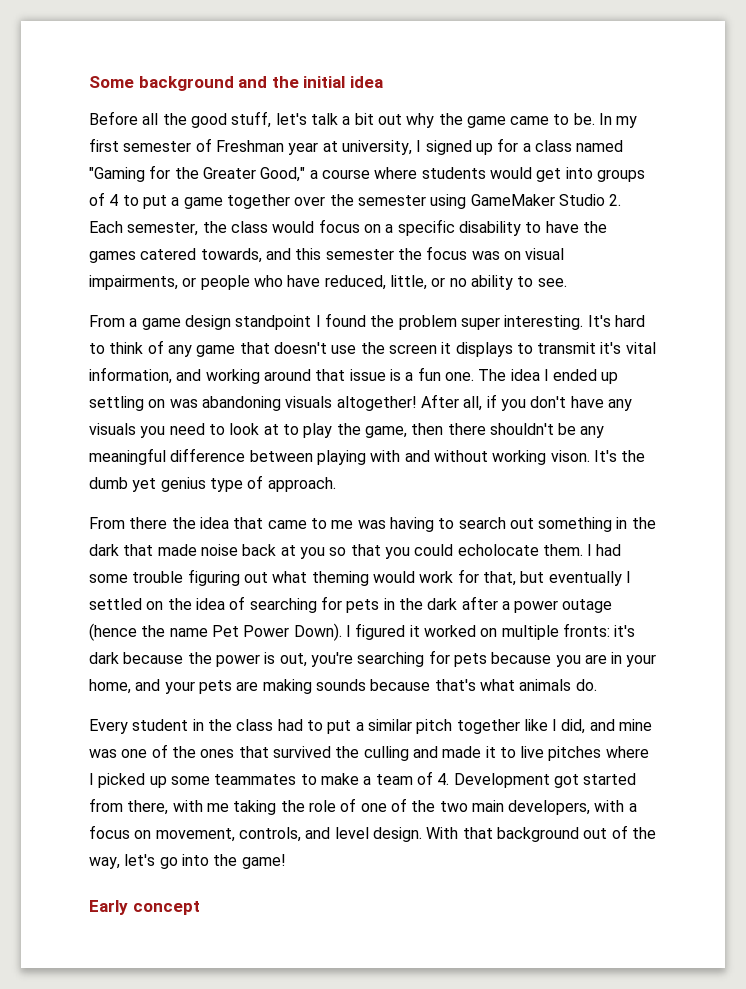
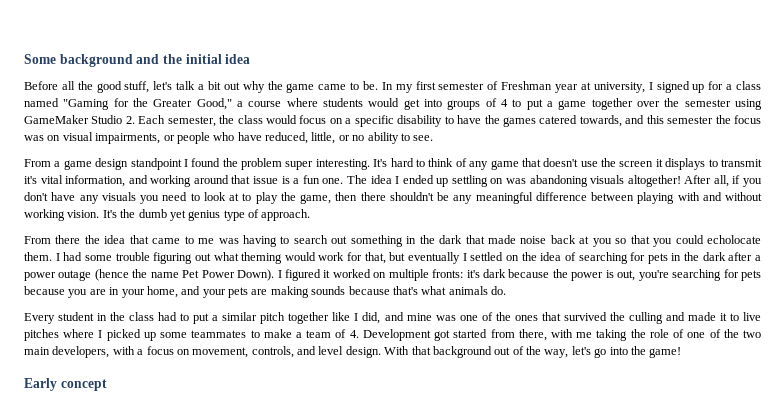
[550,450,590,462] vison. -> [67,210,100,218] vision.

